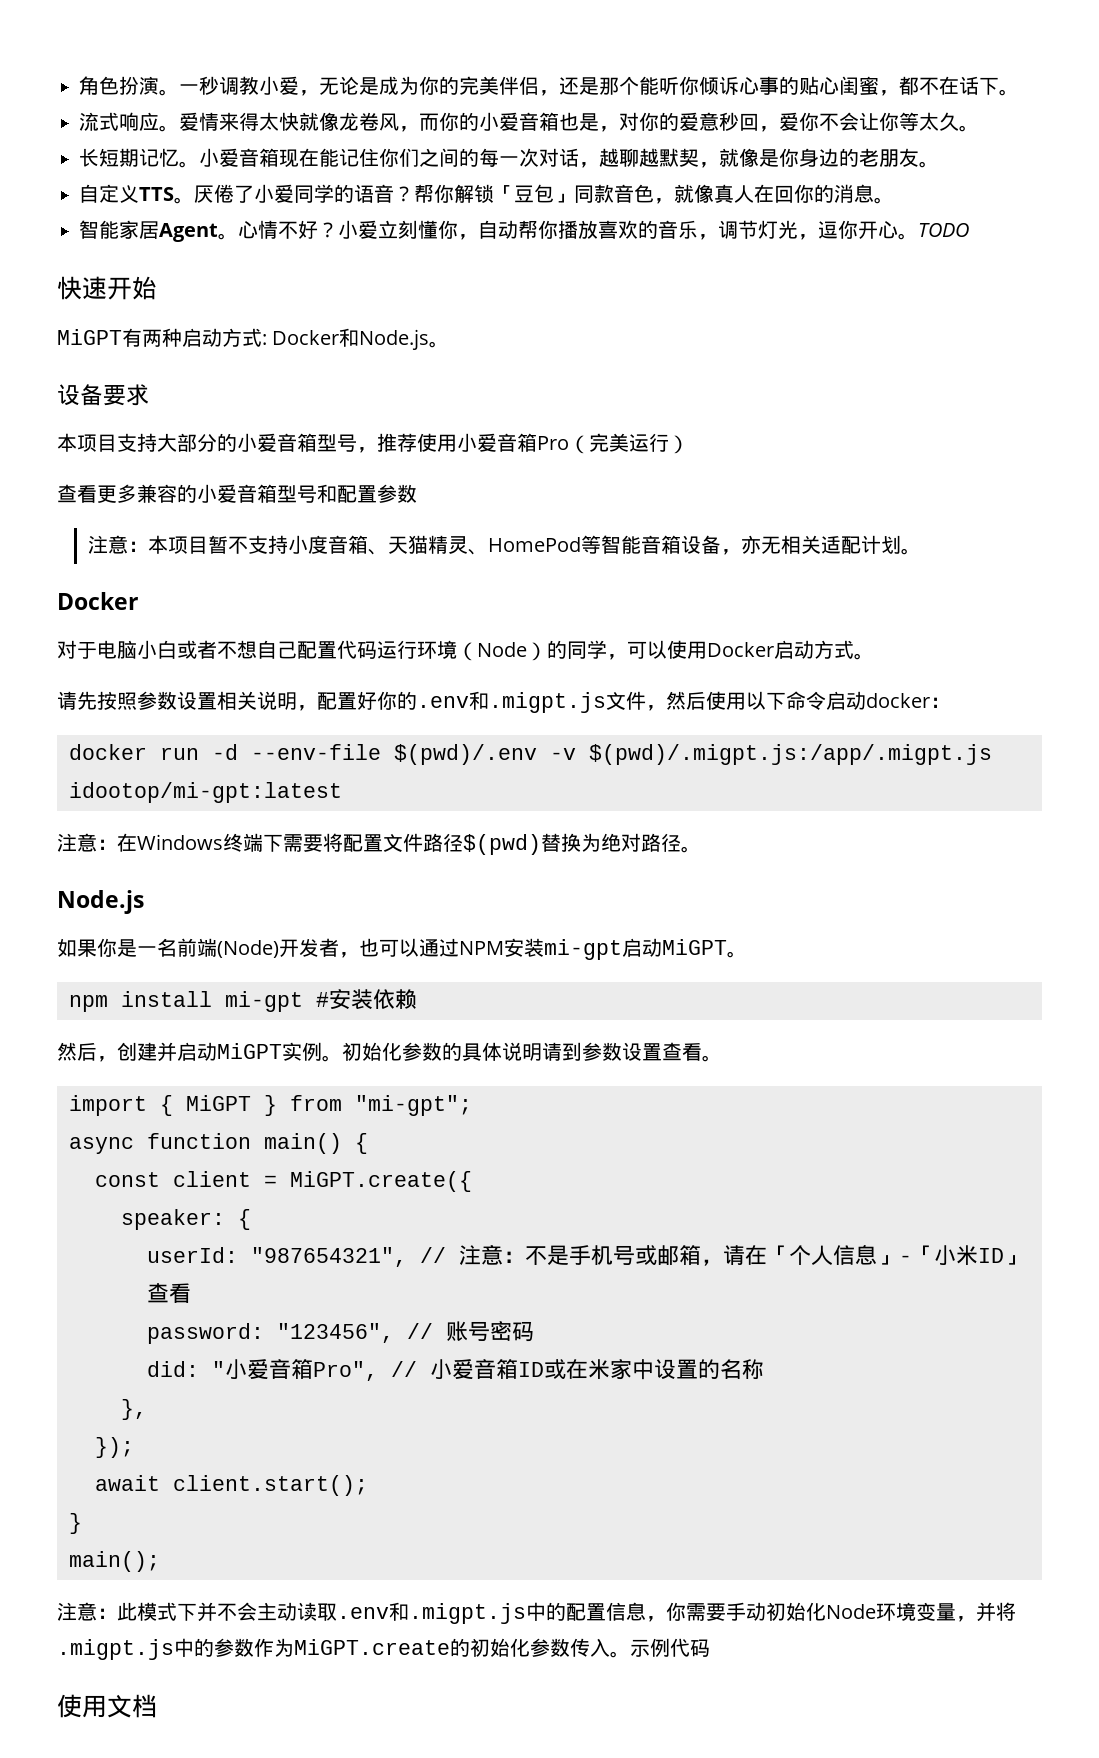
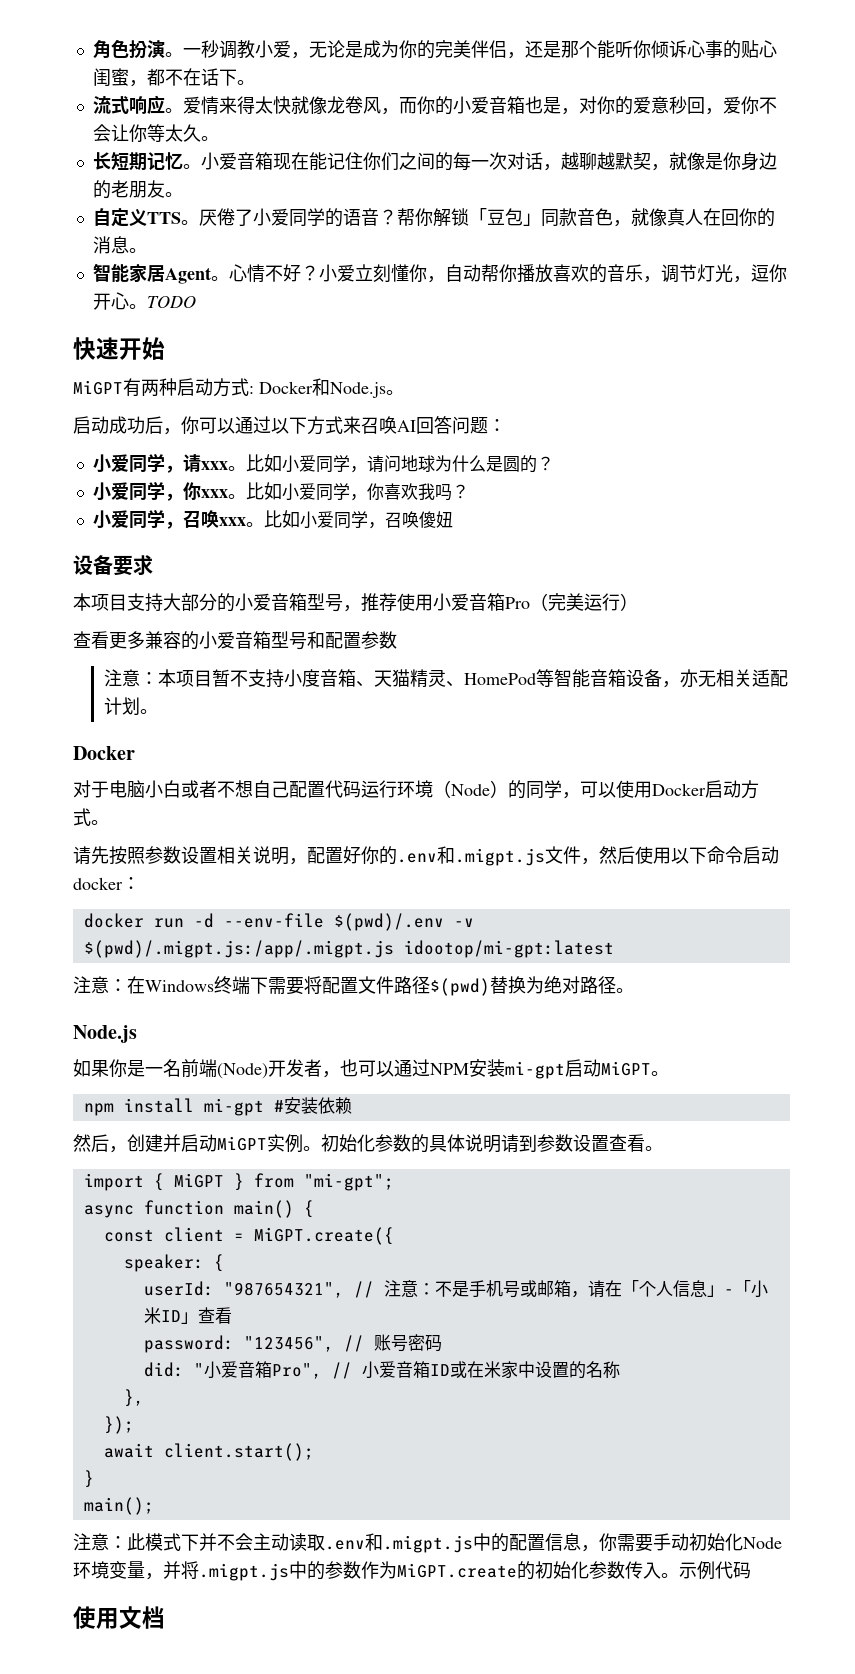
(450, 344) none -> [73,416,506,435] [92,453,554,473] [92,481,469,501] [92,509,453,529] // 启动成功后，你可以通过以下方式来召唤AI回答问题： // 小爱同学，请xxx。比如小爱同学，请问地球为什么是圆的？ // 小爱同学，你xxx。比如小爱同学，你喜欢我吗？ // 小爱同学，召唤xxx。比如小爱同学，召唤傻妞

